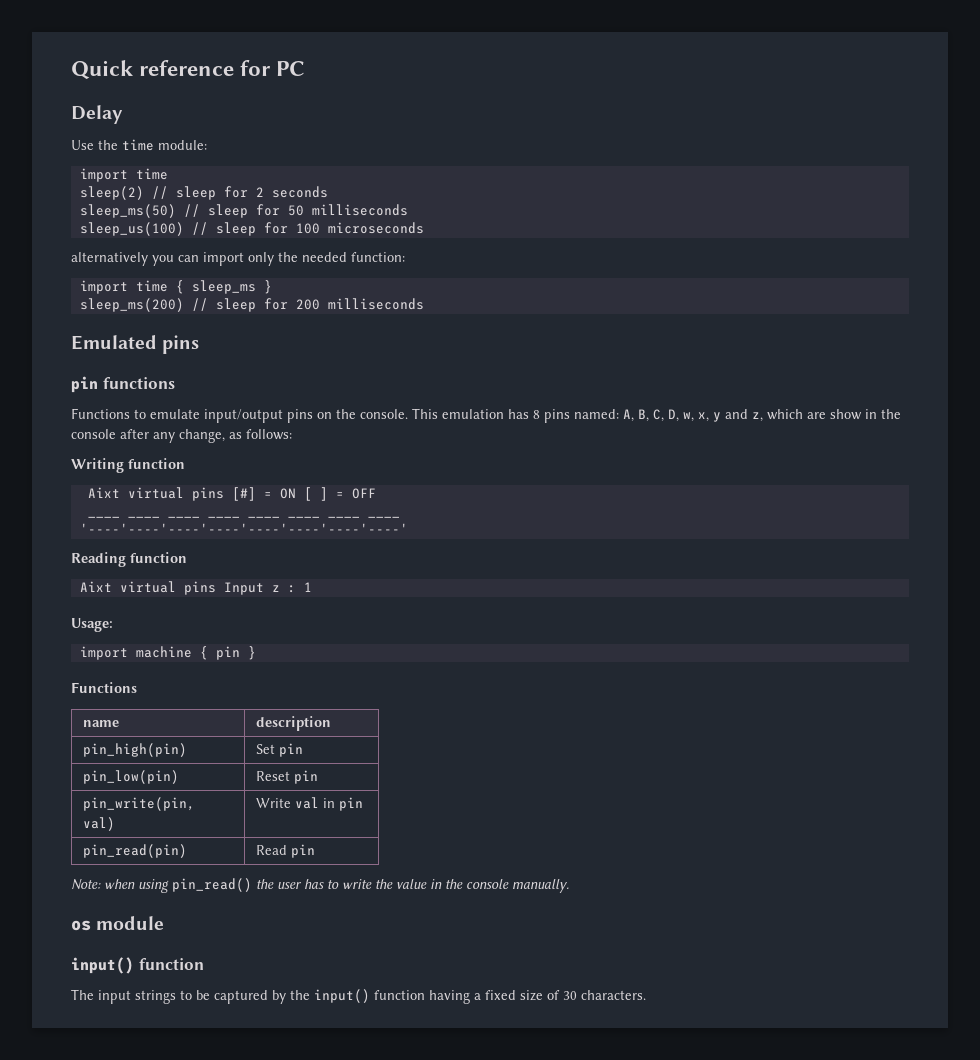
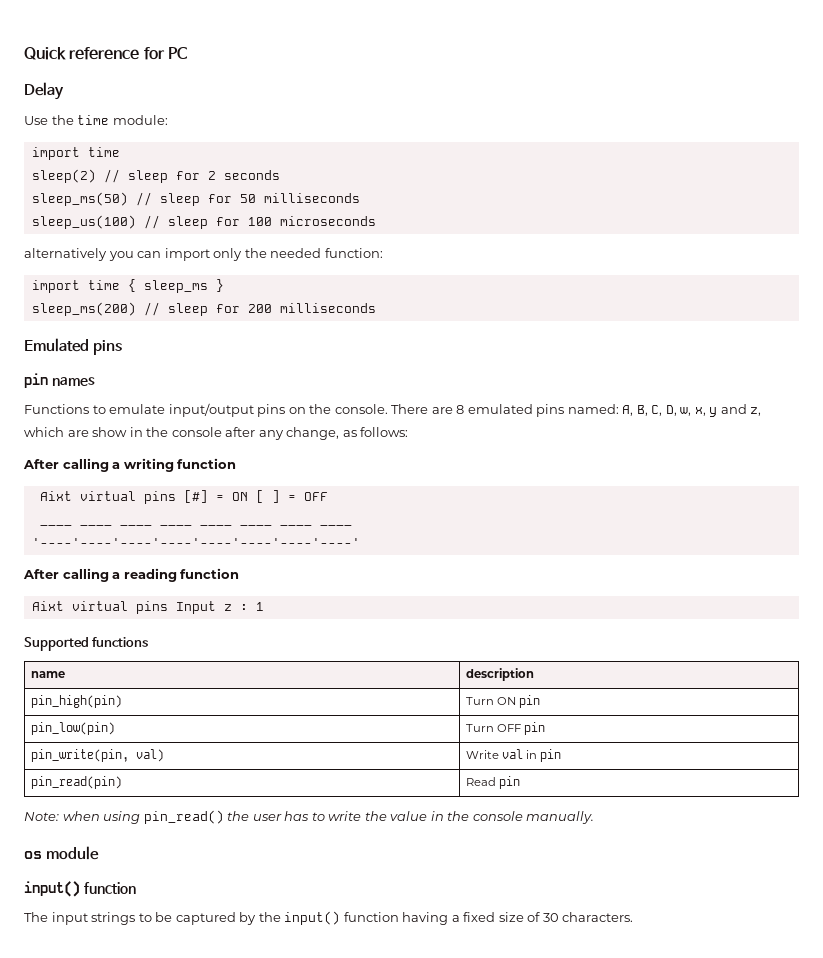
[102,377,175,389] functions -> [51,377,95,386] names
[412,408,540,419] This emulation has 8 -> [391,404,533,414] There are 8 emulated
[71,458,124,473] Writing -> [23,458,174,472] After calling a writing
[71,552,126,567] Reading -> [23,568,177,582] After calling a reading
[71,618,113,632] [79,646,256,660] [71,682,137,693] Usage: // import machine { pin } // Functions -> [24,637,149,651] Supported functions
[255,744,275,754] Set -> [465,697,516,705] Turn ON
[255,771,290,781] Reset -> [465,724,521,732] Turn OFF

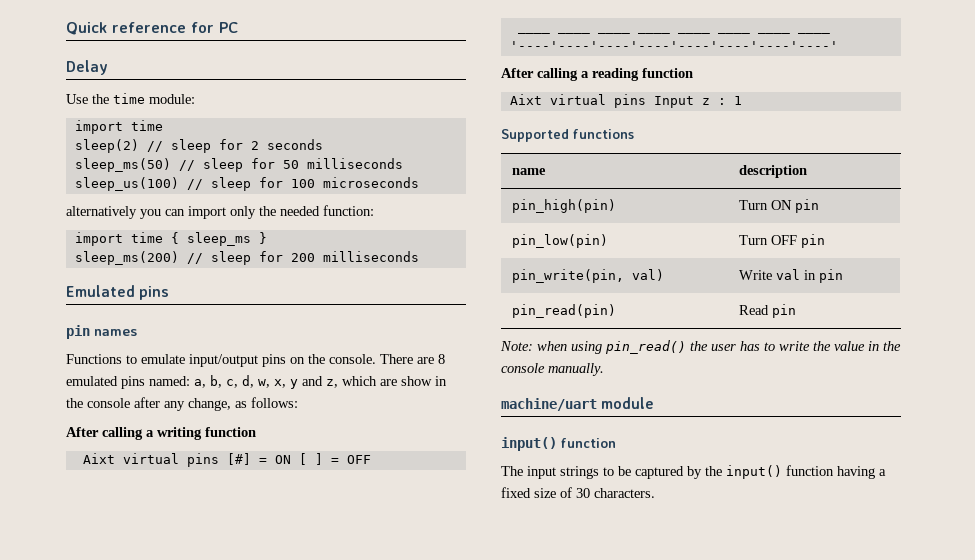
[622,405,677,416] A, B, C, D, -> [194,375,254,388] a, b, c, d,
[24,851,42,859] os -> [501,398,597,411] machine/uart

